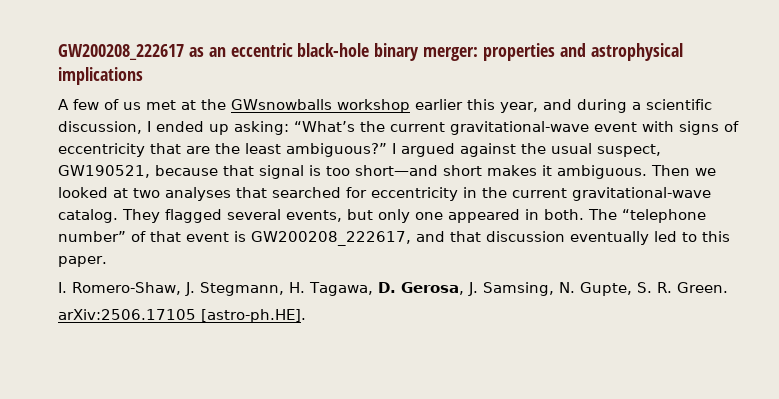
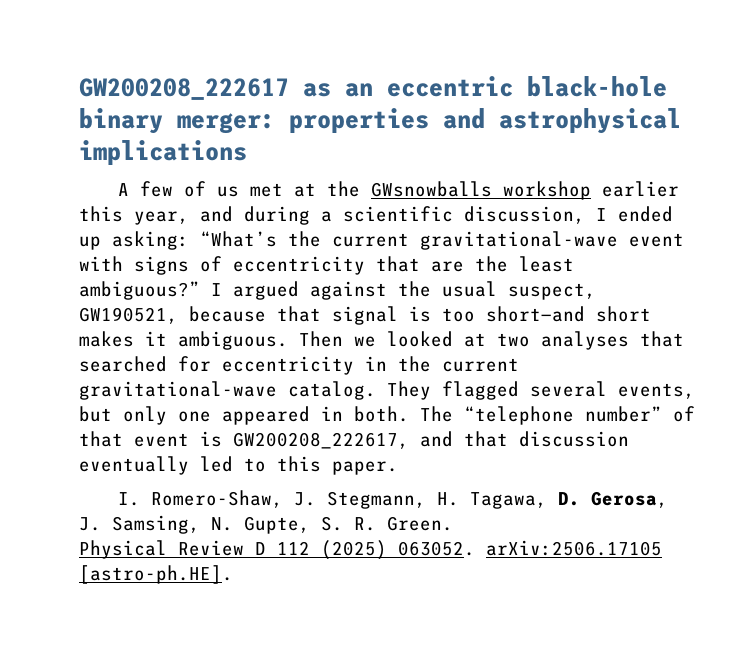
(728, 287) none -> [79,540,475,560] Physical Review D 112 (2025) 063052.

